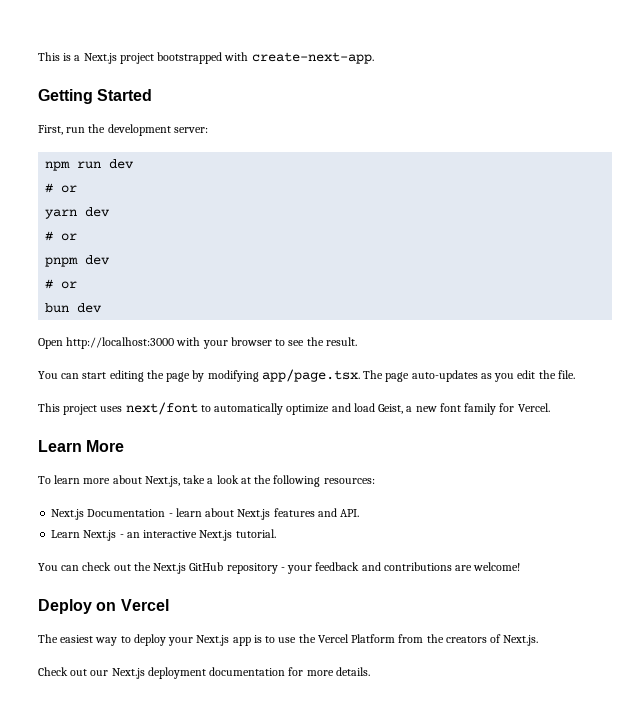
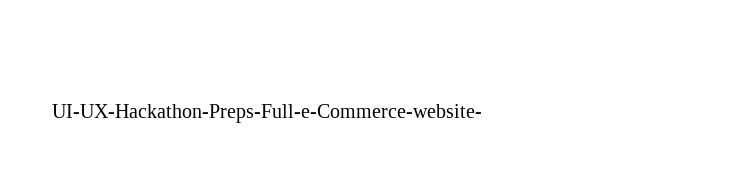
[38,52,374,64] [38,89,153,104] [38,124,208,136] [45,159,135,171] [45,183,78,193] [45,207,111,219] [45,231,78,241] [45,255,111,267] [45,279,78,289] [45,303,103,313] [38,337,357,349] [38,369,575,382] [38,402,550,415] [38,440,125,452] [38,475,375,487] [51,508,360,520] [51,529,276,541] [38,562,521,574] [38,599,169,614] [38,634,539,646] [38,667,370,679] This is a Next.js project bootstrapped with create-next-app. // Getting Started // First, run the development server: // npm run dev // # or // yarn dev // # or // pnpm dev // # or // bun dev // Open http://localhost:3000 with your browser to see the result. // You can start editing the page by modifying app/page.tsx. The page auto-updates as you edit the file. // This project uses next/font to automatically optimize and load Geist, a new font family for Vercel. // Learn More // To learn more about Next.js, take a look at the following resources: // Next.js Documentation - learn about Next.js features and API. // Learn Next.js - an interactive Next.js tutorial. // You can check out the Next.js GitHub repository - your feedback and contributions are welcome! // Deploy on Vercel // The easiest way to deploy your Next.js app is to use the Vercel Platform from the creators of Next.js. // Check out our Next.js deployment documentation for more details. -> [52,104,482,123] UI-UX-Hackathon-Preps-Full-e-Commerce-website-

